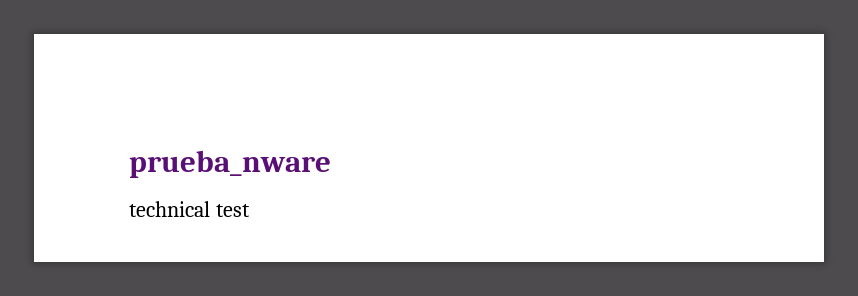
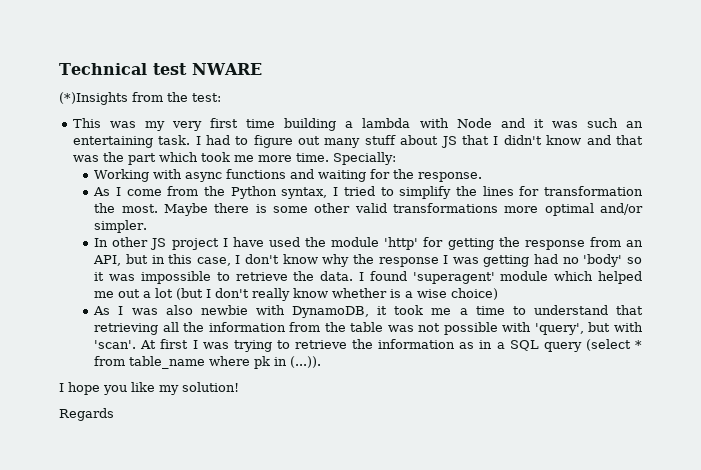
[129,150,331,178] [129,201,250,217] prueba_nware // technical test -> [59,63,262,75] [59,92,221,105] [72,118,643,131] [72,135,643,148] [72,152,396,165] [94,169,483,182] [93,186,643,199] [94,203,643,216] [94,220,148,233] [94,237,643,250] [93,254,643,267] [94,271,643,284] [94,288,499,301] [93,305,643,318] [94,322,643,335] [94,339,643,352] [94,356,322,369] [59,382,239,395] [59,408,114,421] Technical test NWARE // (*)Insights from the test: // This was my very first time building a lambda with Node and it was such an entertaining task. I had to figure out many stuff about JS that I didn't know and that was the part which took me more time. Specially: // Working with async functions and waiting for the response. // As I come from the Python syntax, I tried to simplify the lines for transformation the most. Maybe there is some other valid transformations more optimal and/or simpler. // In other JS project I have used the module 'http' for getting the response from an API, but in this case, I don't know why the response I was getting had no 'body' so it was impossible to retrieve the data. I found 'superagent' module which helped me out a lot (but I don't really know whether is a wise choice) // As I was also newbie with DynamoDB, it took me a time to understand that retrieving all the information from the table was not possible with 'query', but with 'scan'. At first I was trying to retrieve the information as in a SQL query (select * from table_name where pk in (...)). // I hope you like my solution! // Regards

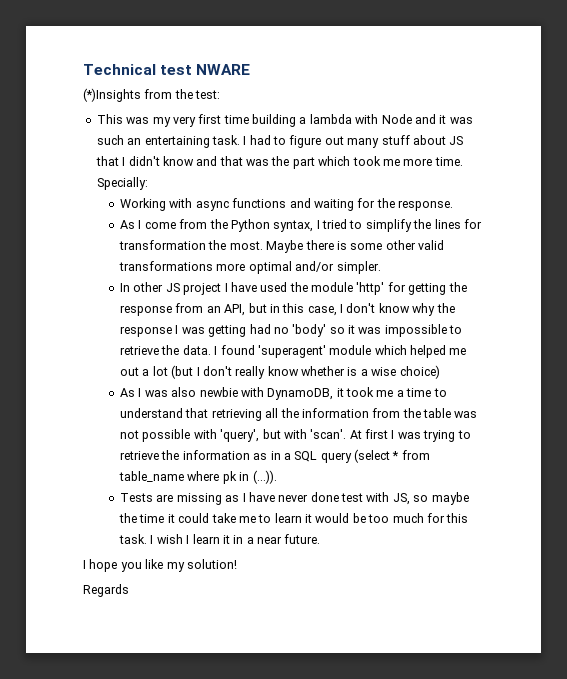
(322, 362) none -> [120,492,469,505] [119,513,469,523] [119,534,321,544] // Tests are missing as I have never done test with JS, so maybe the time it could take me to learn it would be too much for this task. I wish I learn it in a near future.

